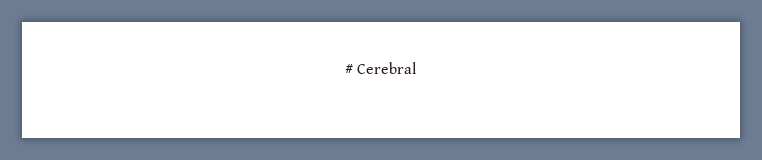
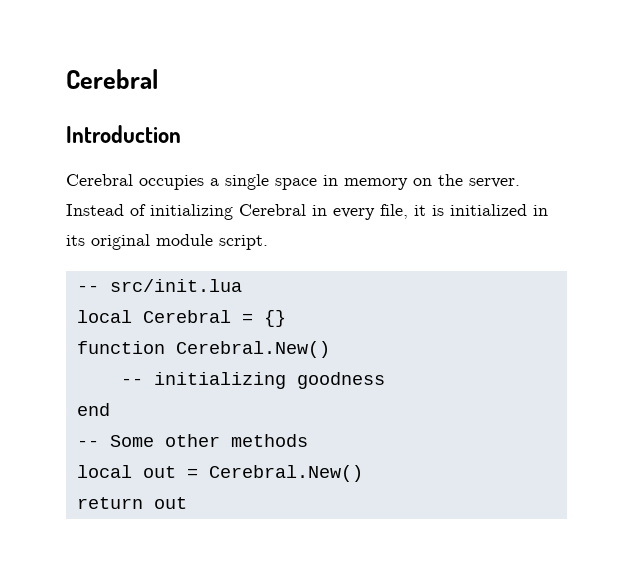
[344,62,418,74] # Cerebral -> [66,69,158,89] [66,125,181,143] [66,174,520,190] [66,204,548,220] [66,234,268,250] [76,279,242,292] [76,310,286,327] [76,341,330,358] [120,372,385,389] [76,403,110,416] [76,434,308,447] [76,465,363,482] [76,497,187,509] Cerebral // Introduction // Cerebral occupies a single space in memory on the server. Instead of initializing Cerebral in every file, it is initialized in its original module script. // -- src/init.lua // local Cerebral = {} // function Cerebral.New() // -- initializing goodness // end // -- Some other methods // local out = Cerebral.New() // return out

